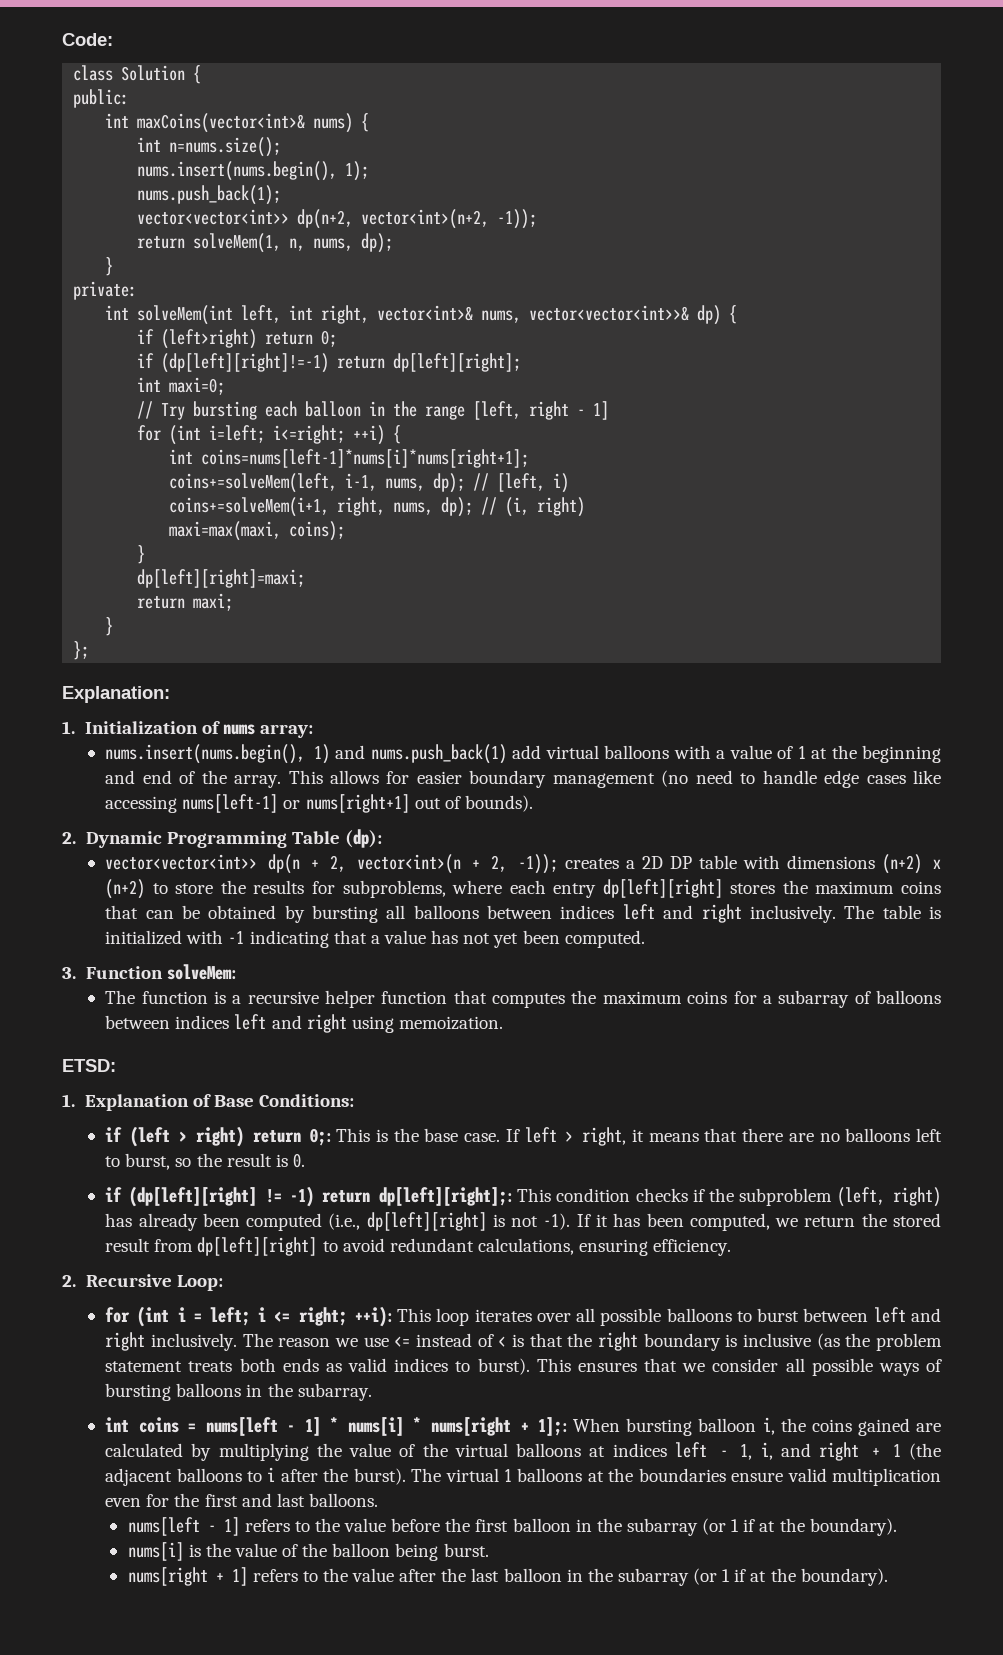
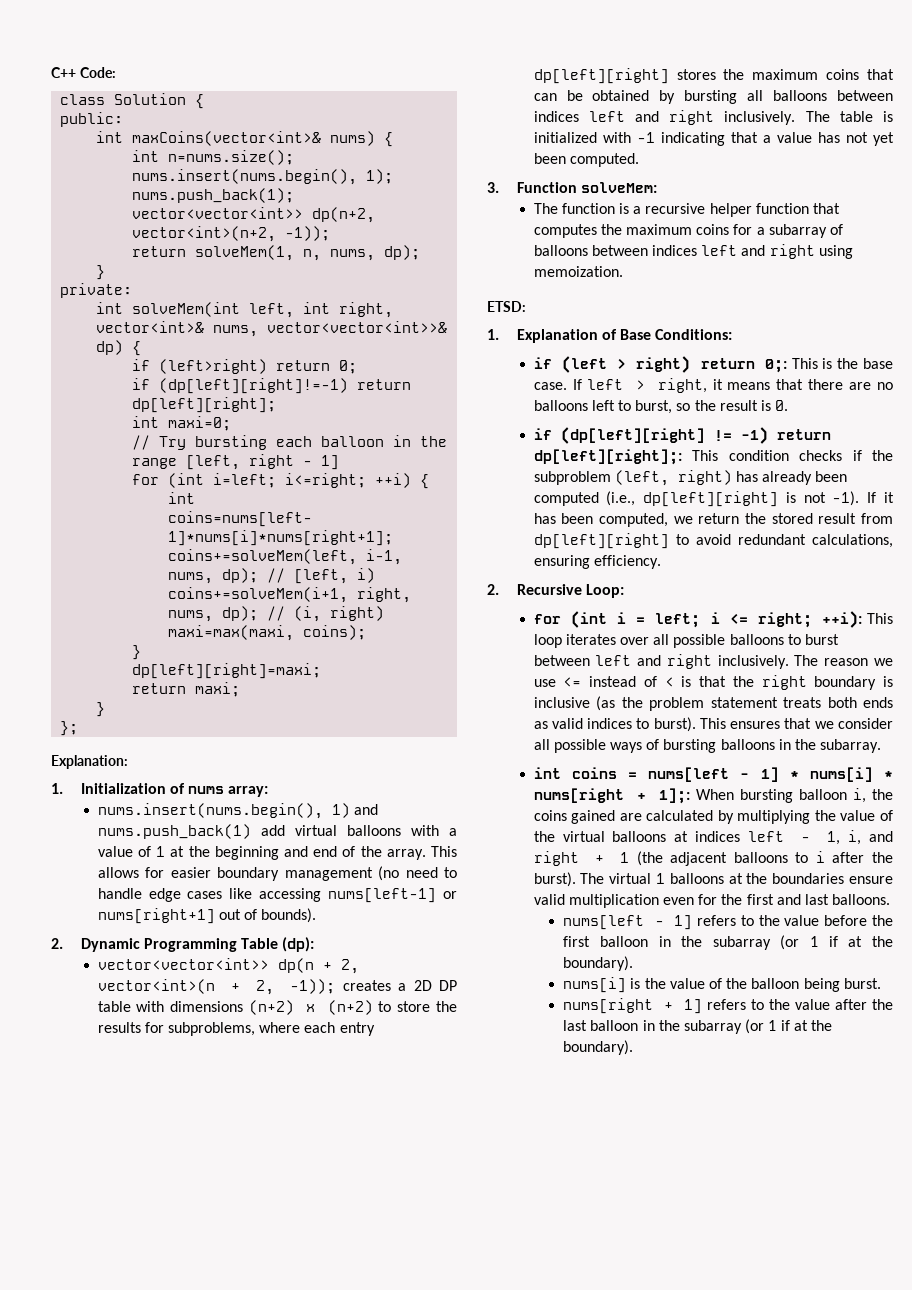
(62, 39) none -> [51,67,76,78] C++

